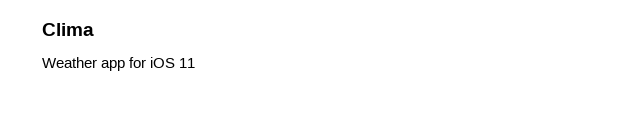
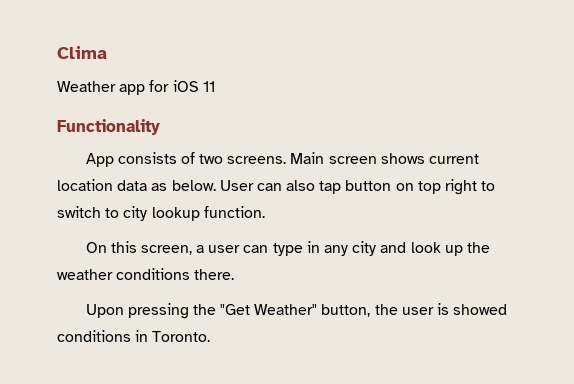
(196, 63) none -> [57,119,160,135] [85,152,480,167] [57,179,496,195] [57,206,265,221] [85,241,490,256] [57,268,235,280] [85,303,508,319] [57,330,211,342] // Functionality // App consists of two screens. Main screen shows current location data as below. User can also tap button on top right to switch to city lookup function. // On this screen, a user can type in any city and look up the weather conditions there. // Upon pressing the "Get Weather" button, the user is showed conditions in Toronto.

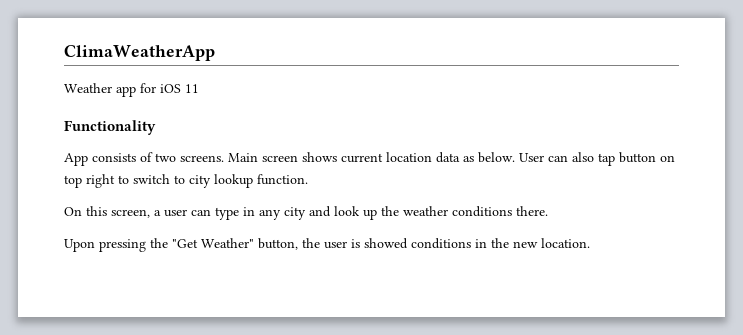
[57,46,107,59] Clima -> [64,45,215,61] ClimaWeatherApp
[152,331,211,342] Toronto. -> [491,238,590,248] the new location.

